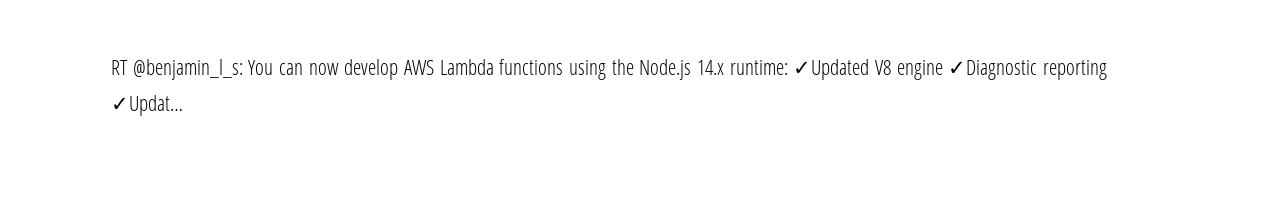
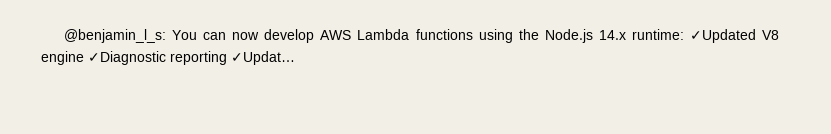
[111,60,128,75] RT -> (64, 36) none

